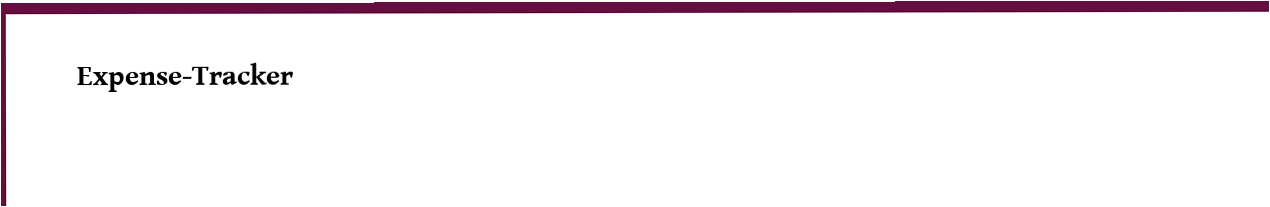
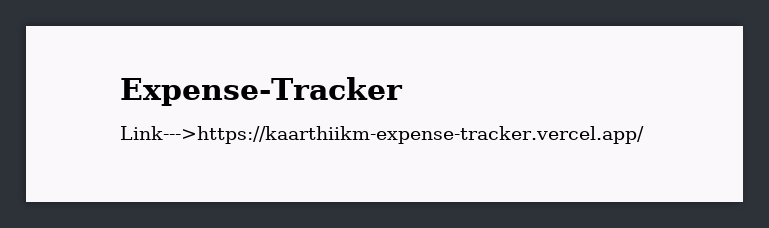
(293, 77) none -> [120,126,644,144] // Link--->https://kaarthiikm-expense-tracker.vercel.app/

